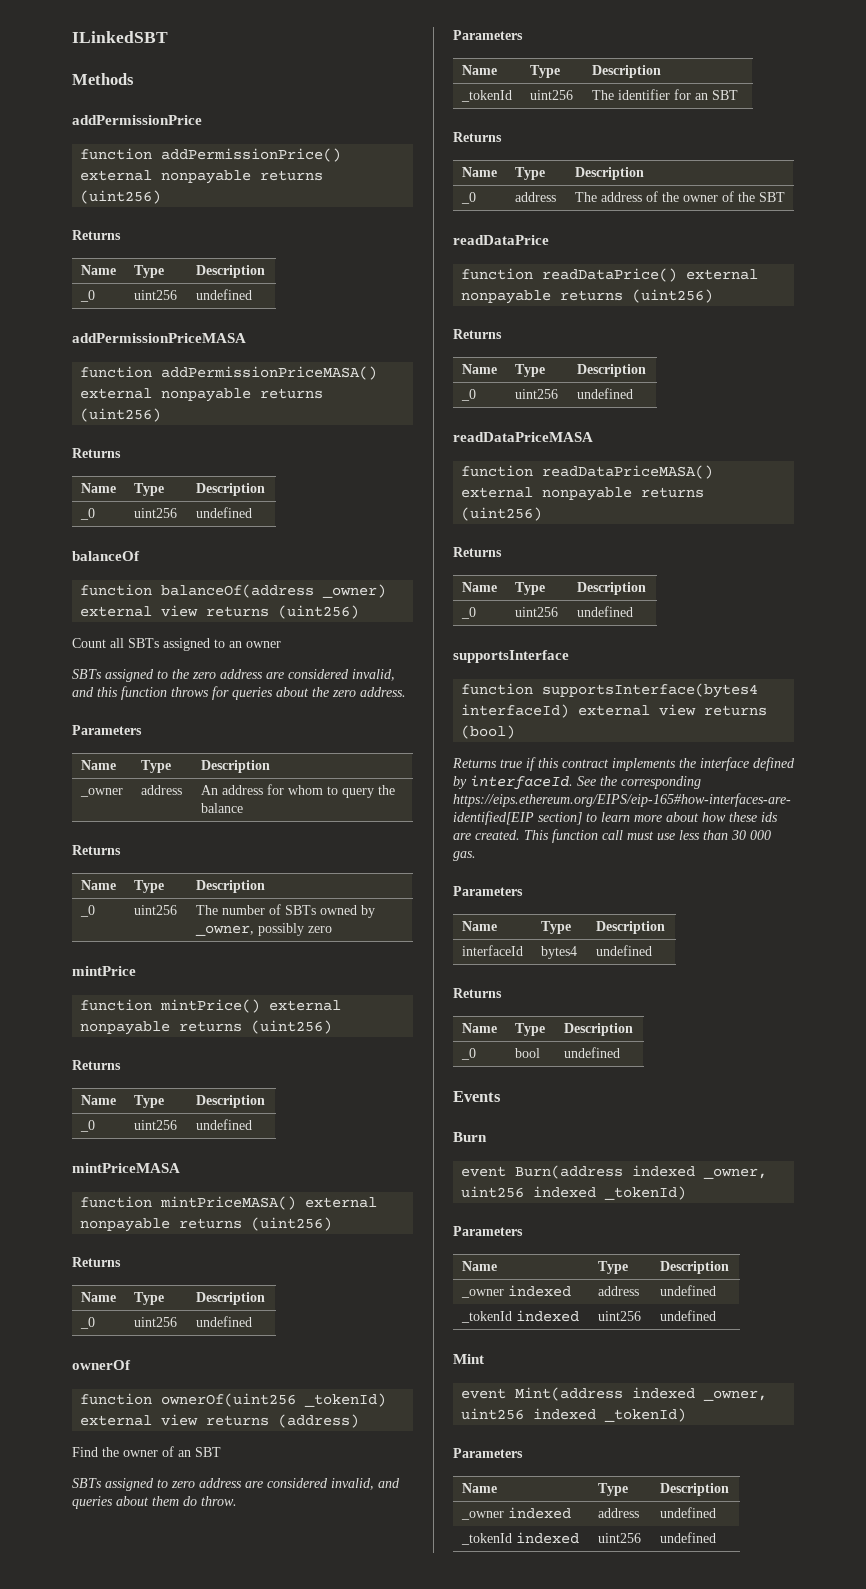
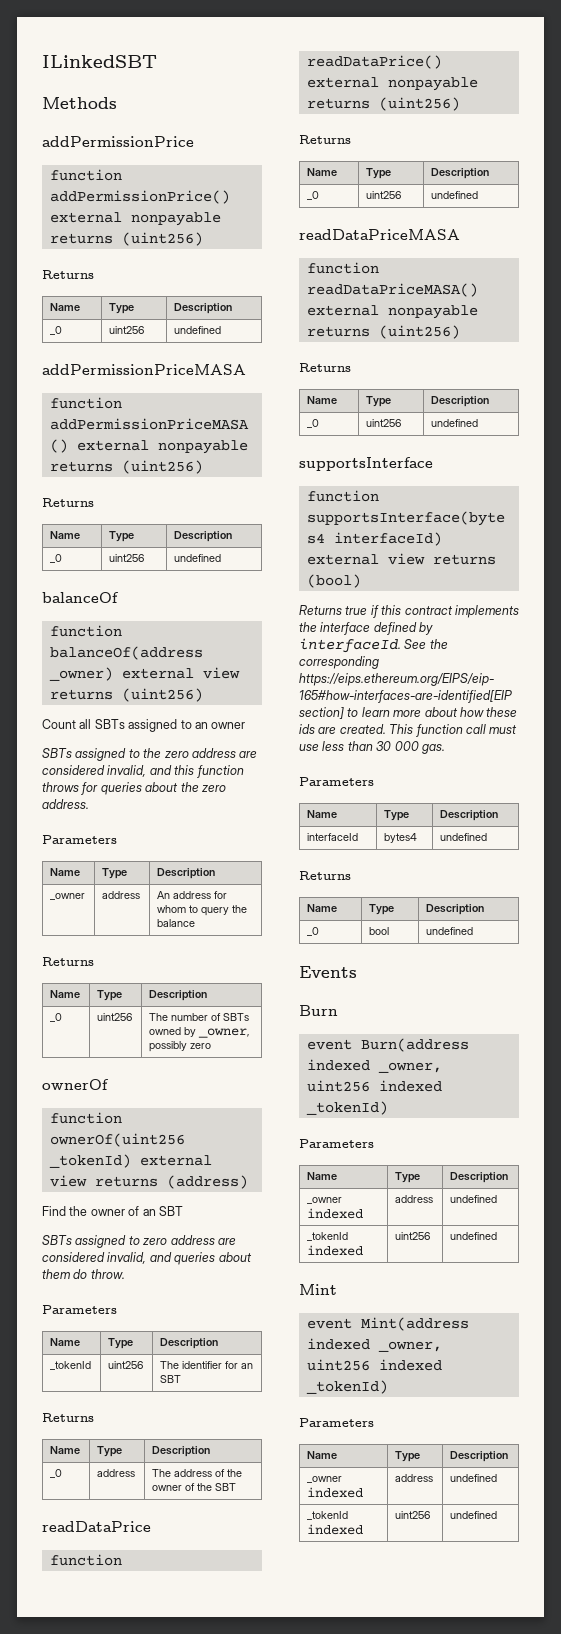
[72,966,136,976] [80,999,342,1013] [80,1020,333,1035] [72,1060,121,1070] [80,1095,116,1105] [133,1095,164,1108] [195,1095,265,1108] [79,1120,95,1132] [133,1120,177,1130] [195,1119,252,1130] [72,1163,180,1173] [80,1196,378,1210] [80,1217,333,1232] [72,1257,121,1267] [80,1292,116,1302] [133,1292,164,1305] [195,1292,265,1305] [79,1317,95,1329] [133,1317,177,1327] [195,1316,252,1327] // mintPrice // function mintPrice() external nonpayable returns (uint256) // Returns // Name | Type | Description // _0 | uint256 | undefined // mintPriceMASA // function mintPriceMASA() external nonpayable returns (uint256) // Returns // Name | Type | Description // _0 | uint256 | undefined -> (212, 1046) none

